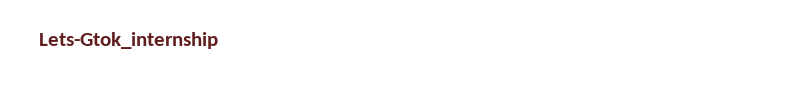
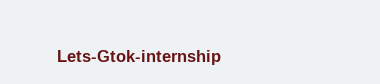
[39,32,218,49] Lets-Gtok_internship -> [57,50,221,65] Lets-Gtok-internship

